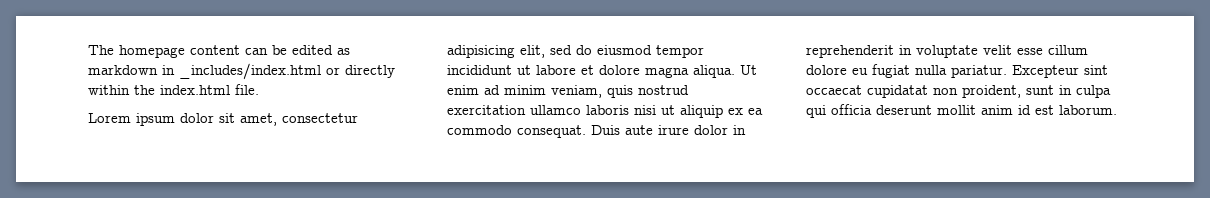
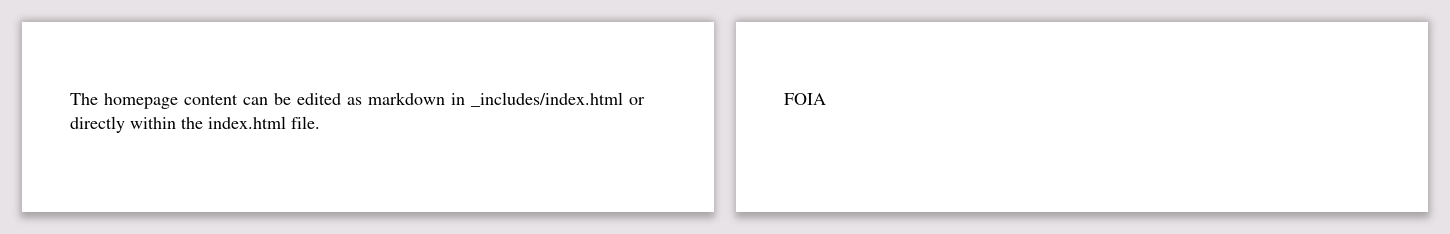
[88,113,358,126] [447,45,704,58] [447,65,757,78] [447,85,689,98] [447,105,763,118] [447,125,746,138] [806,45,1088,58] [806,64,1108,78] [806,85,1111,98] [806,104,1117,118] Lorem ipsum dolor sit amet, consectetur adipisicing elit, sed do eiusmod tempor incididunt ut labore et dolore magna aliqua. Ut enim ad minim veniam, quis nostrud exercitation ullamco laboris nisi ut aliquip ex ea commodo consequat. Duis aute irure dolor in reprehenderit in voluptate velit esse cillum dolore eu fugiat nulla pariatur. Excepteur sint occaecat cupidatat non proident, sunt in culpa qui officia deserunt mollit anim id est laborum. -> [784,93,826,105] FOIA

